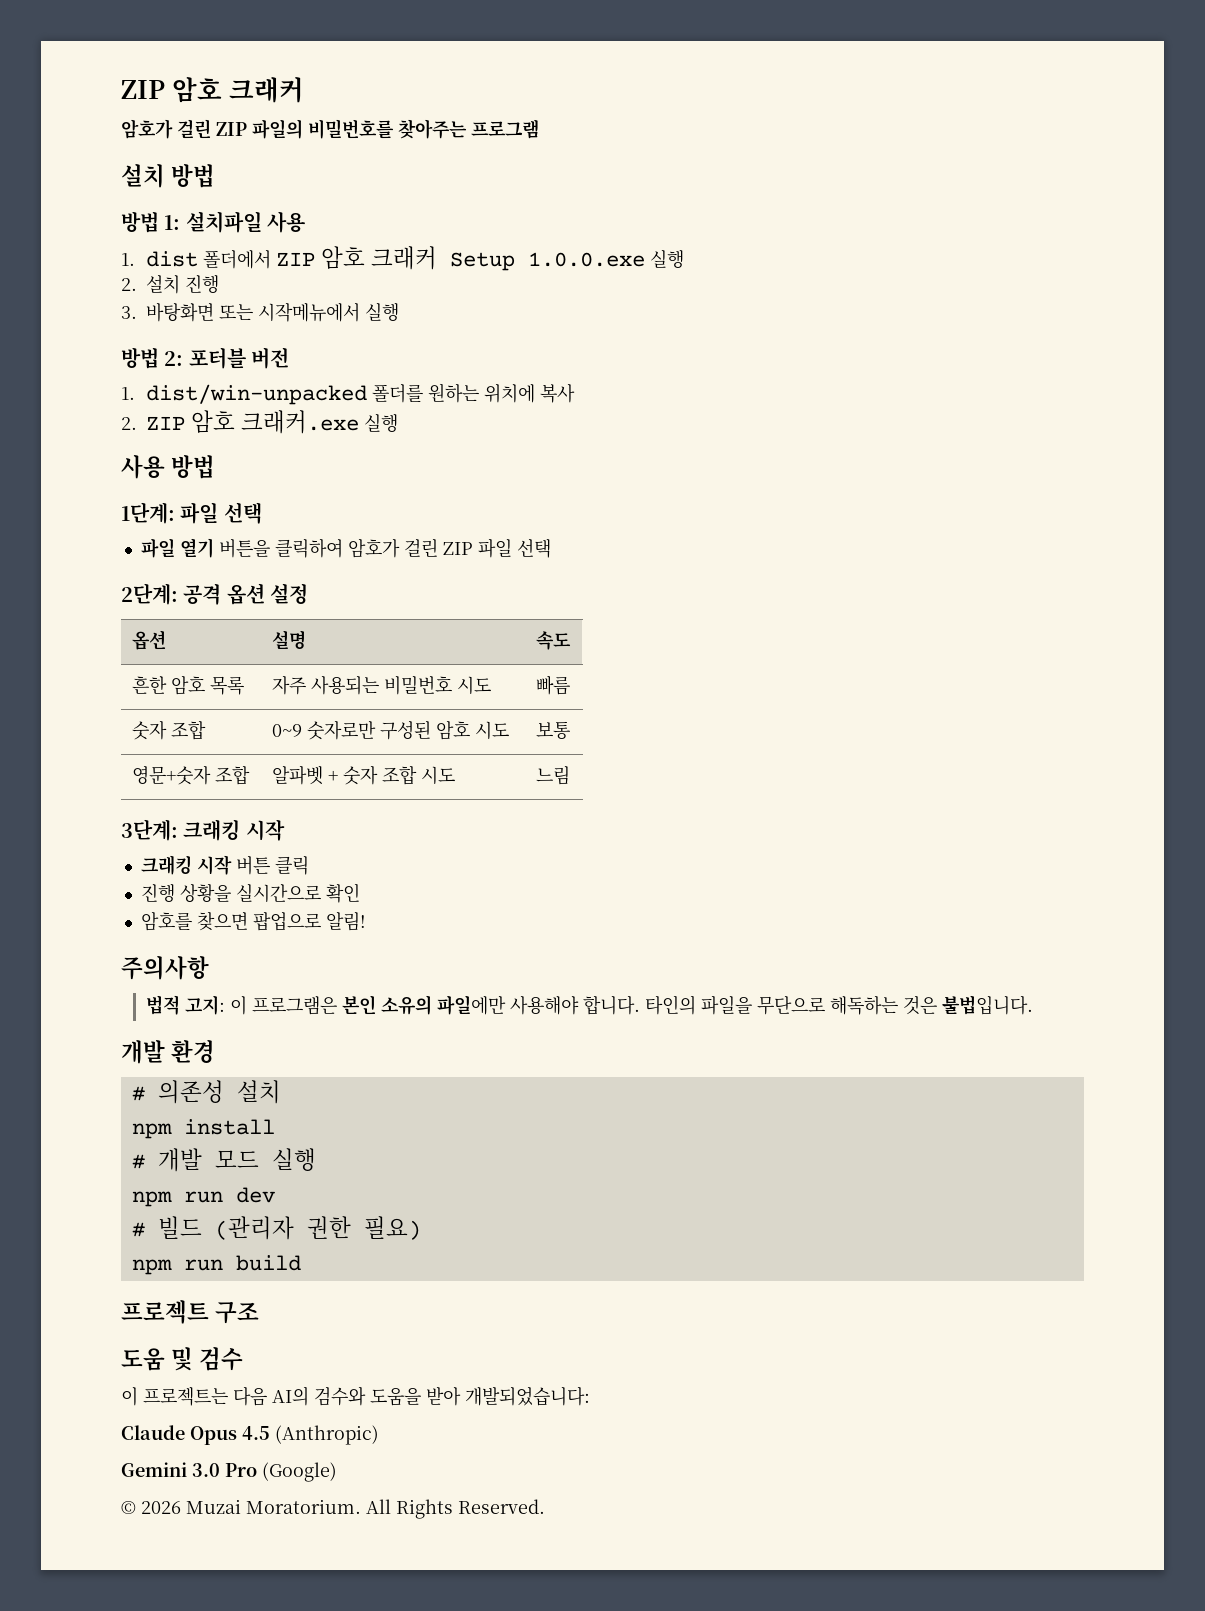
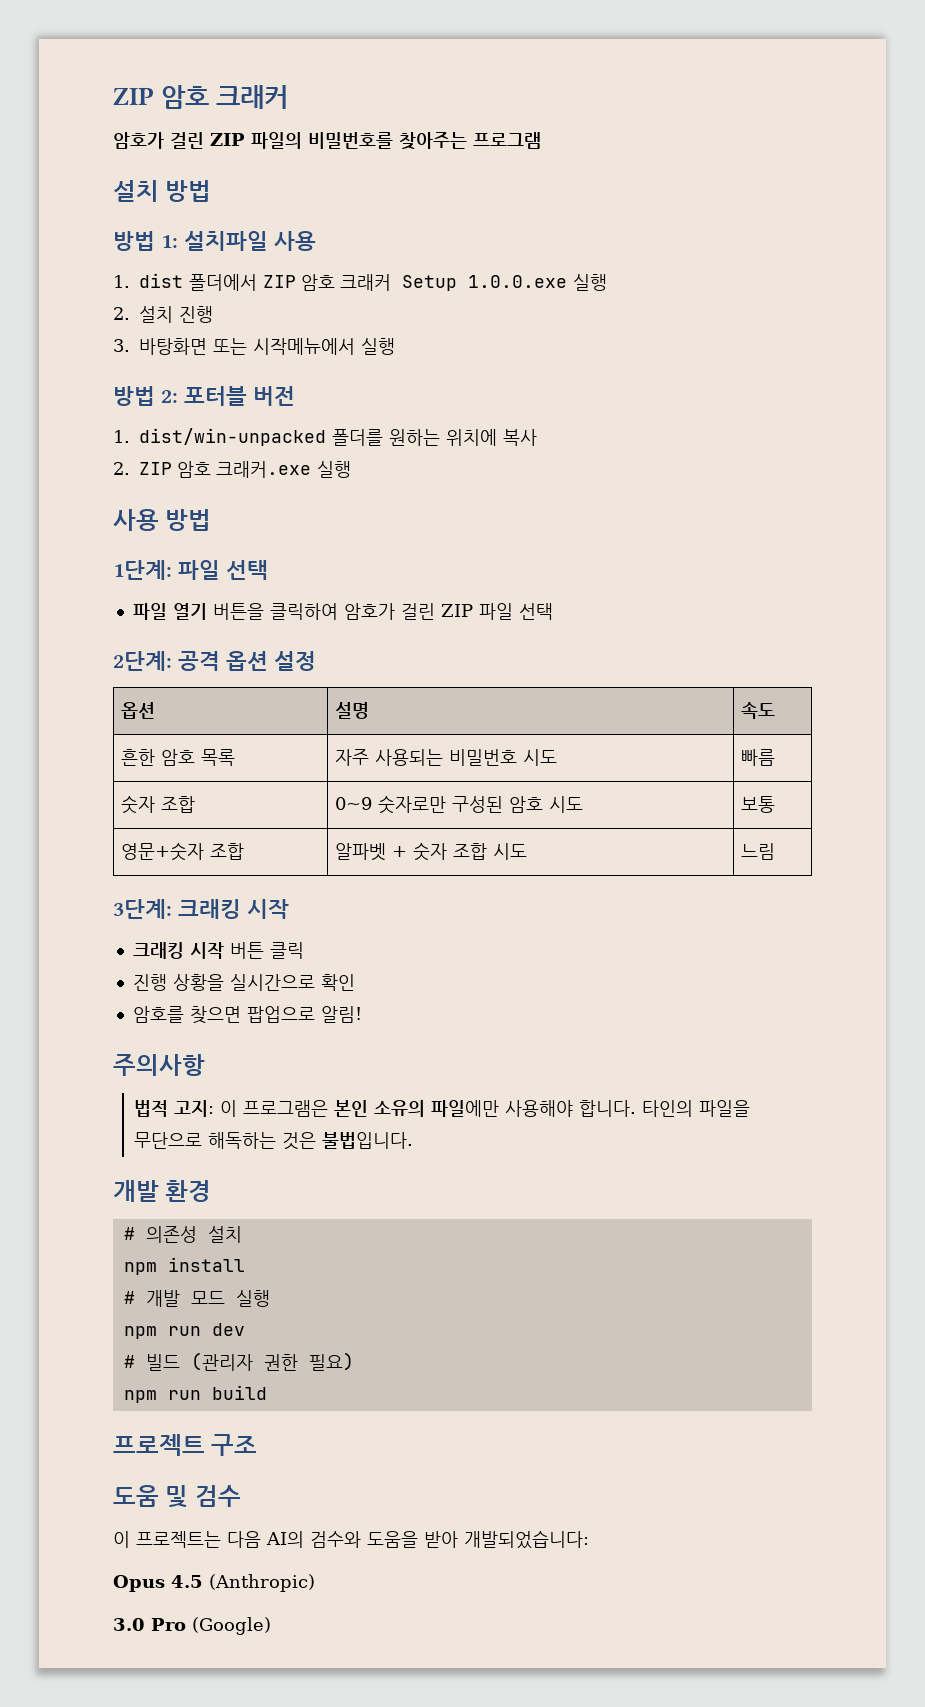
[121,1425,185,1440] Claude -> (589, 1539) none
[121,1462,187,1477] Gemini -> (315, 1583) none
[121,1499,545,1519] // © 2026 Muzai Moratorium. All Rights Reserved. -> (271, 1626) none

